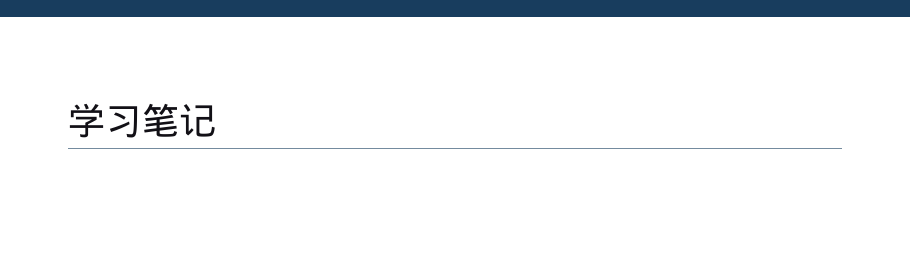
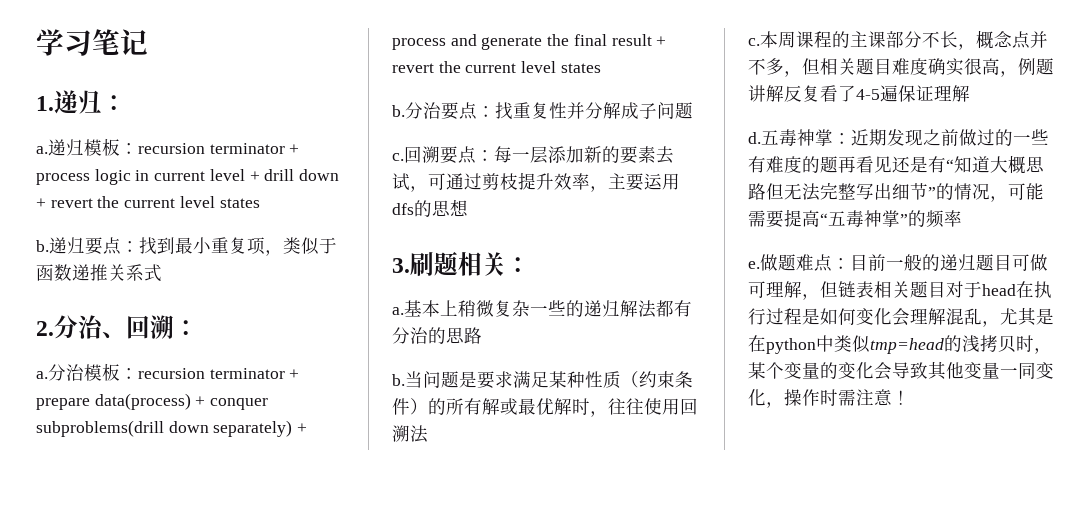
(216, 120) none -> [36,90,126,114] [36,138,300,156] [36,169,340,185] [36,196,260,208] [36,237,337,256] [36,264,162,282] [36,315,198,339] [36,363,300,381] [36,393,269,410] [36,420,308,437] [392,34,667,50] [392,61,601,73] [392,102,693,120] [392,146,674,164] [392,172,680,192] [392,199,468,217] [392,251,530,276] [392,300,692,318] [392,327,482,344] [392,371,693,389] [392,398,698,417] [392,425,428,443] [748,30,1048,50] [748,58,1054,77] [748,85,970,102] [748,129,1049,147] [748,155,1044,174] [748,182,1044,202] [748,209,962,228] [748,254,1048,272] [748,281,1052,300] [748,307,1054,327] [748,335,1052,354] [748,361,1054,380] [748,389,910,408] // 1.递归： // a.递归模板：recursion terminator + process logic in current level + drill down + revert the current level states // b.递归要点：找到最小重复项，类似于函数递推关系式 // 2.分治、回溯： // a.分治模板：recursion terminator + prepare data(process) + conquer subproblems(drill down separately) + process and generate the final result + revert the current level states // b.分治要点：找重复性并分解成子问题 // c.回溯要点：每一层添加新的要素去试，可通过剪枝提升效率，主要运用dfs的思想 // 3.刷题相关： // a.基本上稍微复杂一些的递归解法都有分治的思路 // b.当问题是要求满足某种性质（约束条件）的所有解或最优解时，往往使用回溯法 // c.本周课程的主课部分不长，概念点并不多，但相关题目难度确实很高，例题讲解反复看了4-5遍保证理解 // d.五毒神掌：近期发现之前做过的一些有难度的题再看见还是有“知道大概思路但无法完整写出细节”的情况，可能需要提高“五毒神掌”的频率 // e.做题难点：目前一般的递归题目可做可理解，但链表相关题目对于head在执行过程是如何变化会理解混乱，尤其是在python中类似tmp=head的浅拷贝时，某个变量的变化会导致其他变量一同变化，操作时需注意！

